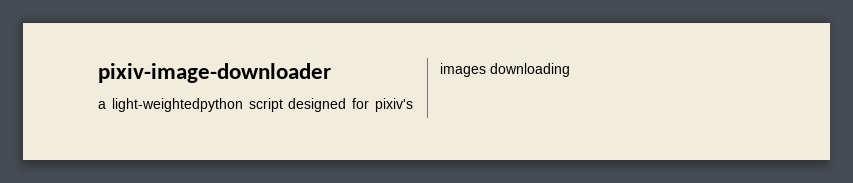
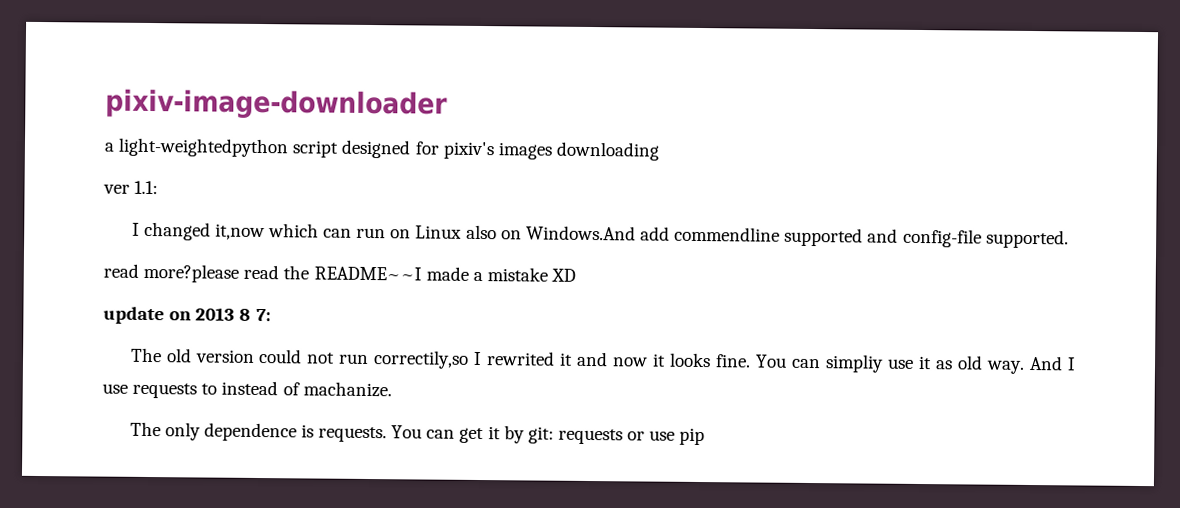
(570, 70) none -> [103,180,159,195] [131,221,1069,249] [103,263,577,283] [103,306,271,325] [130,347,1076,374] [102,380,392,399] [129,421,706,446] // ver 1.1: // I changed it,now which can run on Linux also on Windows.And add commendline supported and config-file supported. // read more?please read the README~~I made a mistake XD // update on 2013 8 7: // The old version could not run correctily,so I rewrited it and now it looks fine. You can simpliy use it as old way. And I use requests to instead of machanize. // The only dependence is requests. You can get it by git: requests or use pip

